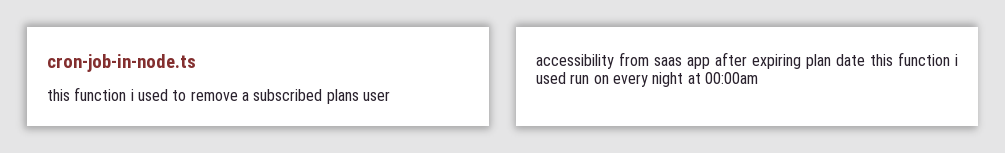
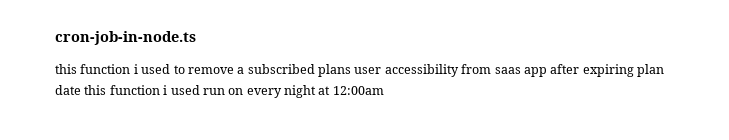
[704,72,758,84] 00:00am -> [332,86,384,95] 12:00am

